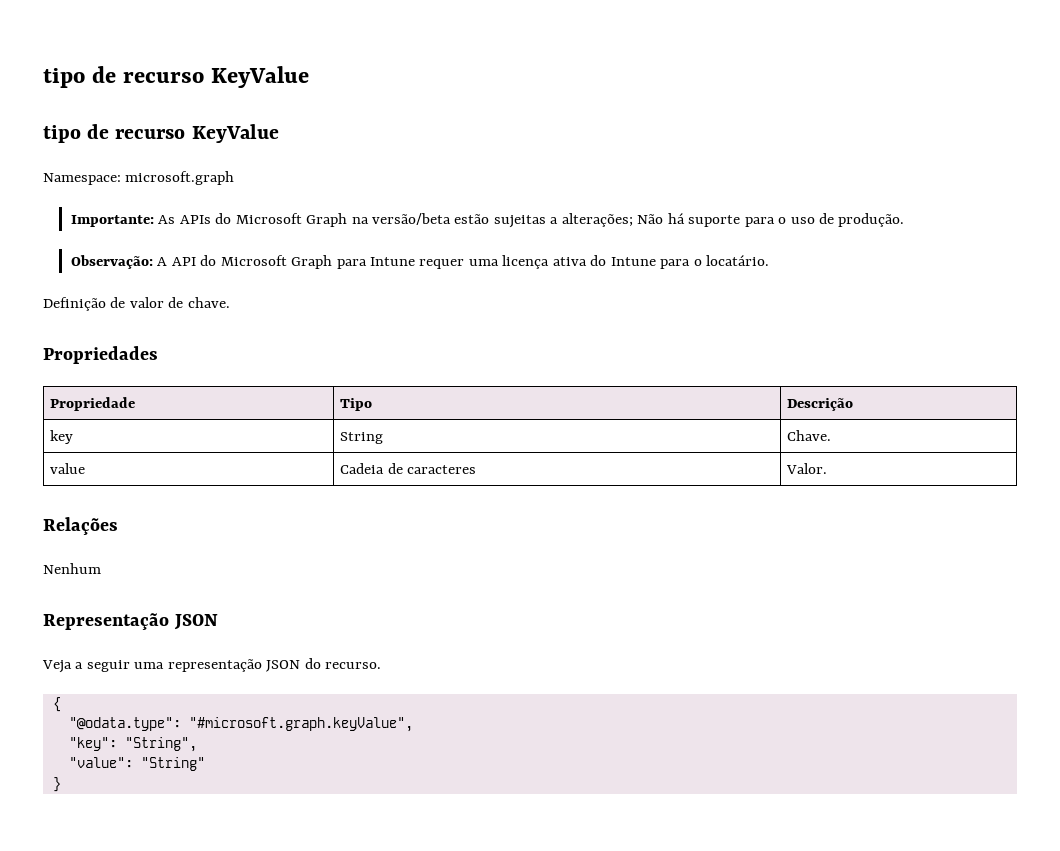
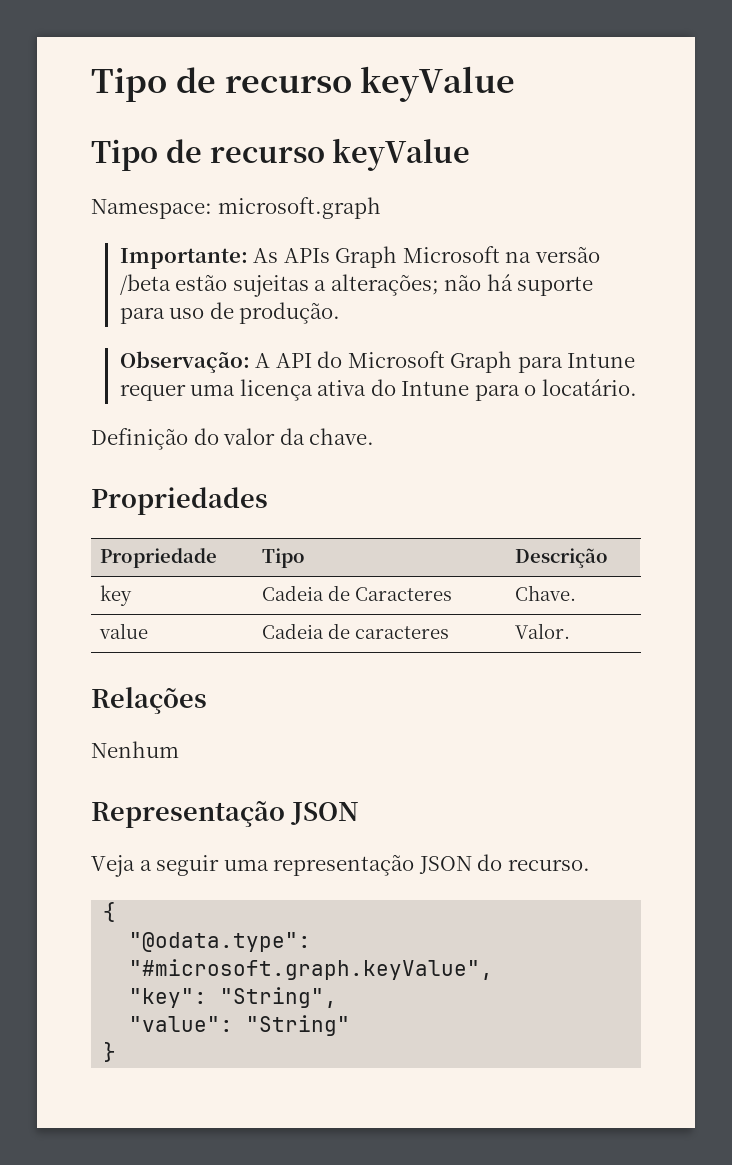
[43,66,310,88] [43,124,279,143] tipo de recurso KeyValue // tipo de recurso KeyValue -> [91,66,516,102] [91,138,471,171] Tipo de recurso keyValue // Tipo de recurso keyValue
[215,213,451,227] do Microsoft Graph na versão/beta -> [335,246,600,268] [119,274,171,295] Graph Microsoft na versão /beta
[637,214,664,224] Não -> [444,274,482,291] não
[778,217,787,224] o -> (165, 315) none
[110,297,184,308] de valor de -> [193,428,305,445] do valor da
[340,432,384,444] String -> [261,585,452,601] Cadeia de Caracteres

